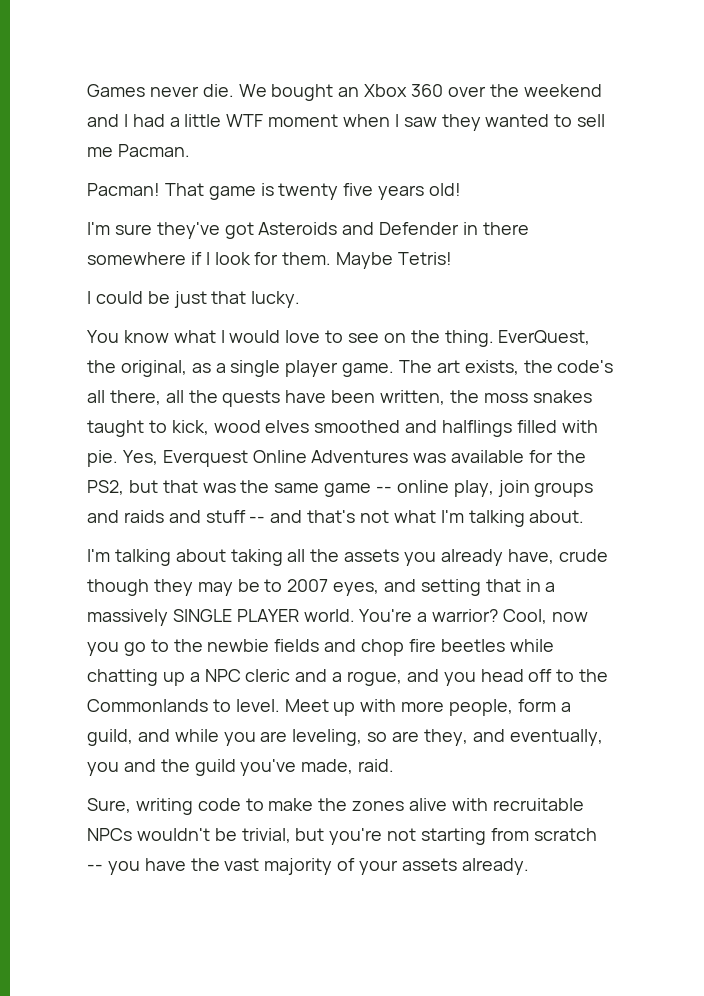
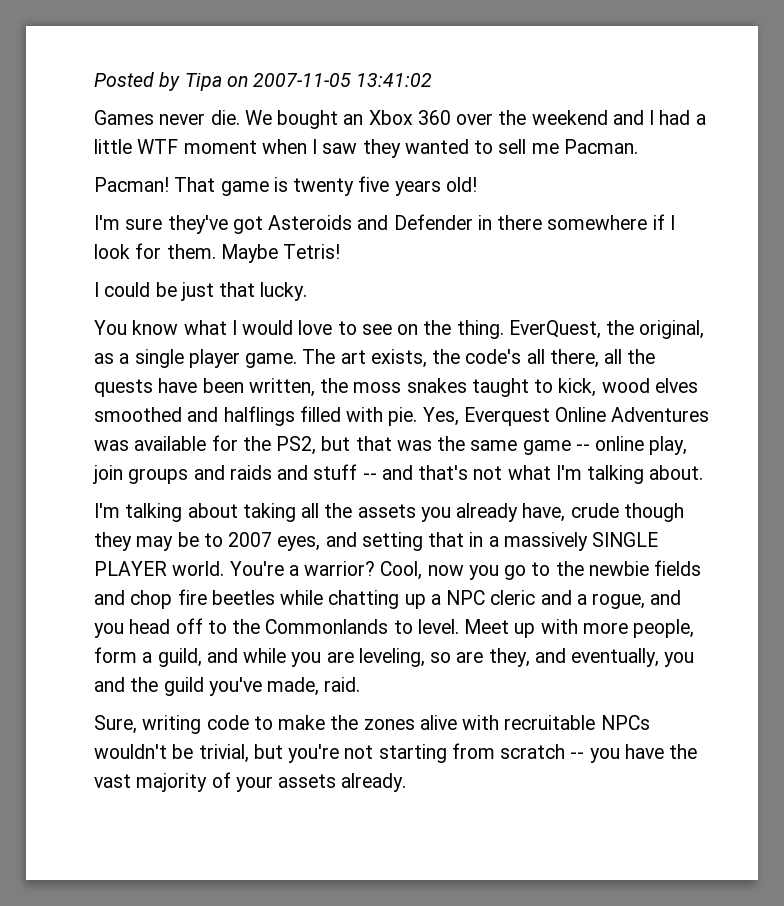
(87, 90) none -> [94,72,433,91] Posted by Tipa on 2007-11-05 13:41:02 //

